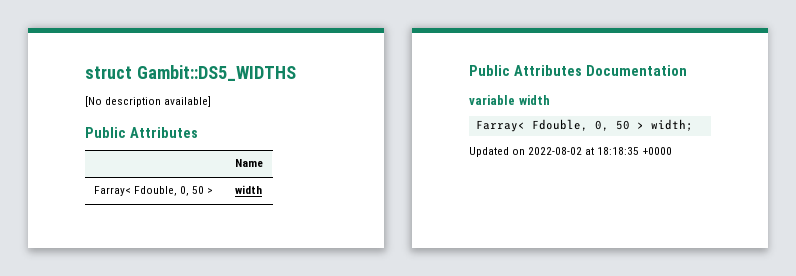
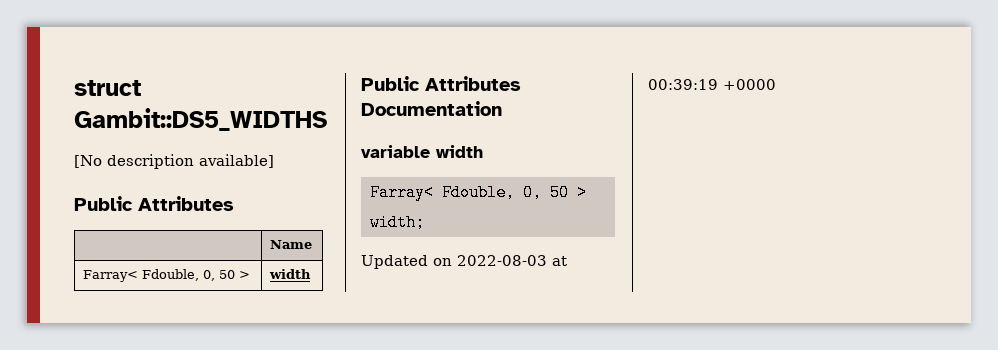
[528,147,640,155] 2022-08-02 at 18:18:35 -> [457,255,567,266] [648,79,718,90] 2022-08-03 at 00:39:19

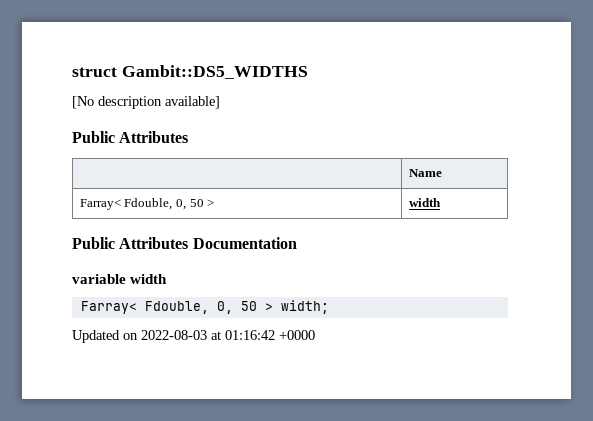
[648,79,718,90] 00:39:19 -> [225,330,275,340] 01:16:42

